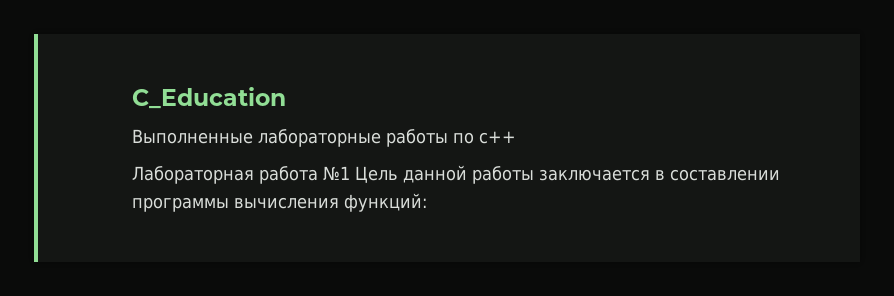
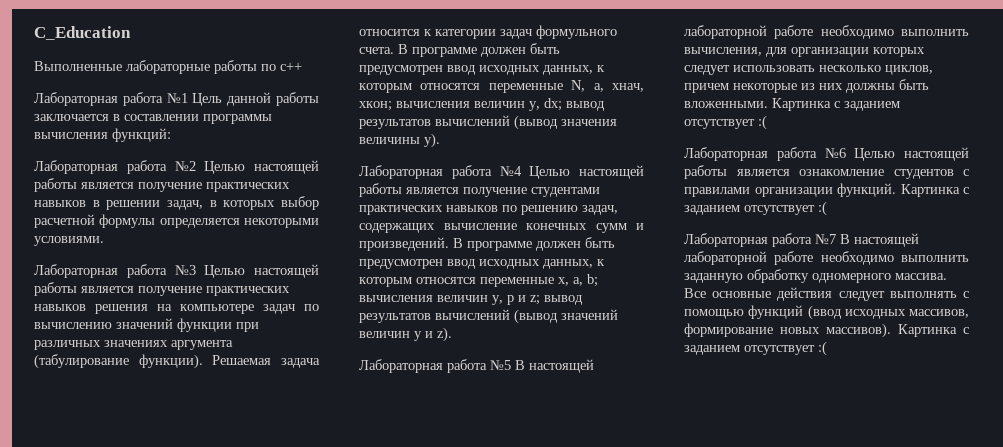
(427, 202) none -> [34,160,319,174] [34,178,290,192] [34,196,319,210] [34,214,319,228] [34,236,104,246] [34,264,319,278] [34,282,290,296] [34,304,319,314] [34,318,259,332] [34,340,233,350] [34,354,320,369] [359,25,617,39] [359,43,560,57] [359,65,605,75] [359,80,644,93] [359,98,605,111] [359,115,617,130] [359,133,440,148] [359,165,644,179] [359,183,600,197] [359,205,618,215] [359,223,644,233] [359,237,615,251] [359,259,605,269] [359,274,598,287] [359,295,583,305] [359,309,618,324] [359,327,452,342] [359,359,594,373] [684,25,969,39] [684,47,925,57] [684,65,933,75] [684,79,929,93] [684,98,900,111] [684,115,767,130] [684,147,969,161] [684,165,969,179] [684,183,969,197] [684,201,827,216] [684,233,919,247] [684,251,969,265] [684,269,947,283] [684,287,969,301] [684,305,969,320] [684,323,969,338] [684,341,827,356] // Лабораторная работа №2 Целью настоящей работы является получение практических навыков в решении задач, в которых выбор расчетной формулы определяется некоторыми условиями. // Лабораторная работа №3 Целью настоящей работы является получение практических навыков решения на компьютере задач по вычислению значений функции при различных значениях аргумента (табулирование функции). Решаемая задача относится к категории задач формульного счета. В программе должен быть предусмотрен ввод исходных данных, к которым относятся переменные N, a, xнач, xкон; вычисления величин y, dx; вывод результатов вычислений (вывод значения величины y). // Лабораторная работа №4 Целью настоящей работы является получение студентами практических навыков по решению задач, содержащих вычисление конечных сумм и произведений. В программе должен быть предусмотрен ввод исходных данных, к которым относятся переменные x, a, b; вычисления величин y, p и z; вывод результатов вычислений (вывод значений величин y и z). // Лабораторная работа №5 В настоящей лабораторной работе необходимо выполнить вычисления, для организации которых следует использовать несколько циклов, причем некоторые из них должны быть вложенными. Картинка с заданием отсутствует :( // Лабораторная работа №6 Целью настоящей работы является ознакомление студентов с правилами организации функций. Картинка с заданием отсутствует :( // Лабораторная работа №7 В настоящей лабораторной работе необходимо выполнить заданную обработку одномерного массива. Все основные действия следует выполнять с помощью функций (ввод исходных массивов, формирование новых массивов). Картинка с заданием отсутствует :(

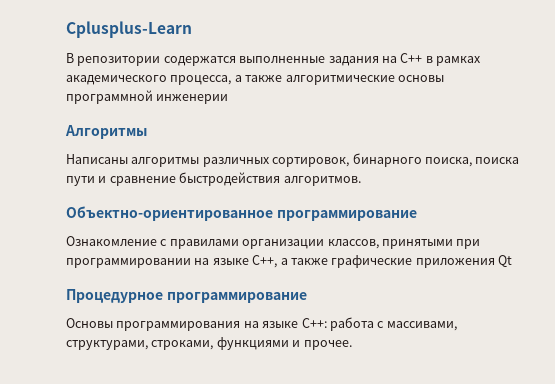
[34,26,131,40] [34,60,302,74] [34,92,319,106] [34,114,272,124] [34,128,171,142] [34,160,319,174] [34,178,290,192] [34,196,319,210] [34,214,319,228] [34,236,104,246] [34,264,319,278] [34,282,290,296] [34,304,319,314] [34,318,259,332] [34,340,233,350] [34,354,320,369] [359,25,617,39] [359,43,560,57] [359,65,605,75] [359,80,644,93] [359,98,605,111] [359,115,617,130] [359,133,440,148] [359,165,644,179] [359,183,600,197] [359,205,618,215] [359,223,644,233] [359,237,615,251] [359,259,605,269] [359,274,598,287] [359,295,583,305] [359,309,618,324] [359,327,452,342] [359,359,594,373] [684,25,969,39] [684,47,925,57] [684,65,933,75] [684,79,929,93] [684,98,900,111] [684,115,767,130] [684,147,969,161] [684,165,969,179] [684,183,969,197] [684,201,827,216] [684,233,919,247] [684,251,969,265] [684,269,947,283] [684,287,969,301] [684,305,969,320] [684,323,969,338] [684,341,827,356] C_Education // Выполненные лабораторные работы по c++ // Лабораторная работа №1 Цель данной работы заключается в составлении программы вычисления функций: // Лабораторная работа №2 Целью настоящей работы является получение практических навыков в решении задач, в которых выбор расчетной формулы определяется некоторыми условиями. // Лабораторная работа №3 Целью настоящей работы является получение практических навыков решения на компьютере задач по вычислению значений функции при различных значениях аргумента (табулирование функции). Решаемая задача относится к категории задач формульного счета. В программе должен быть предусмотрен ввод исходных данных, к которым относятся переменные N, a, xнач, xкон; вычисления величин y, dx; вывод результатов вычислений (вывод значения величины y). // Лабораторная работа №4 Целью настоящей работы является получение студентами практических навыков по решению задач, содержащих вычисление конечных сумм и произведений. В программе должен быть предусмотрен ввод исходных данных, к которым относятся переменные x, a, b; вычисления величин y, p и z; вывод результатов вычислений (вывод значений величин y и z). // Лабораторная работа №5 В настоящей лабораторной работе необходимо выполнить вычисления, для организации которых следует использовать несколько циклов, причем некоторые из них должны быть вложенными. Картинка с заданием отсутствует :( // Лабораторная работа №6 Целью настоящей работы является ознакомление студентов с правилами организации функций. Картинка с заданием отсутствует :( // Лабораторная работа №7 В настоящей лабораторной работе необходимо выполнить заданную обработку одномерного массива. Все основные действия следует выполнять с помощью функций (ввод исходных массивов, формирование новых массивов). Картинка с заданием отсутствует :( -> [66,21,192,38] [66,53,481,66] [66,75,444,85] [66,90,229,104] [65,125,147,139] [66,153,520,167] [66,172,361,186] [66,206,417,221] [66,236,481,249] [66,255,512,268] [66,289,307,303] [66,317,457,331] [66,337,352,350] Cplusplus-Learn // В репозитории содержатся выполненные задания на C++ в рамках академического процесса, а также алгоритмические основы программной инженерии // Алгоритмы // Написаны алгоритмы различных сортировок, бинарного поиска, поиска пути и сравнение быстродействия алгоритмов. // Объектно-ориентированное программирование // Ознакомление с правилами организации классов, принятыми при программировании на языке C++, а также графические приложения Qt // Процедурное программирование // Основы программирования на языке C++: работа с массивами, структурами, строками, функциями и прочее.

